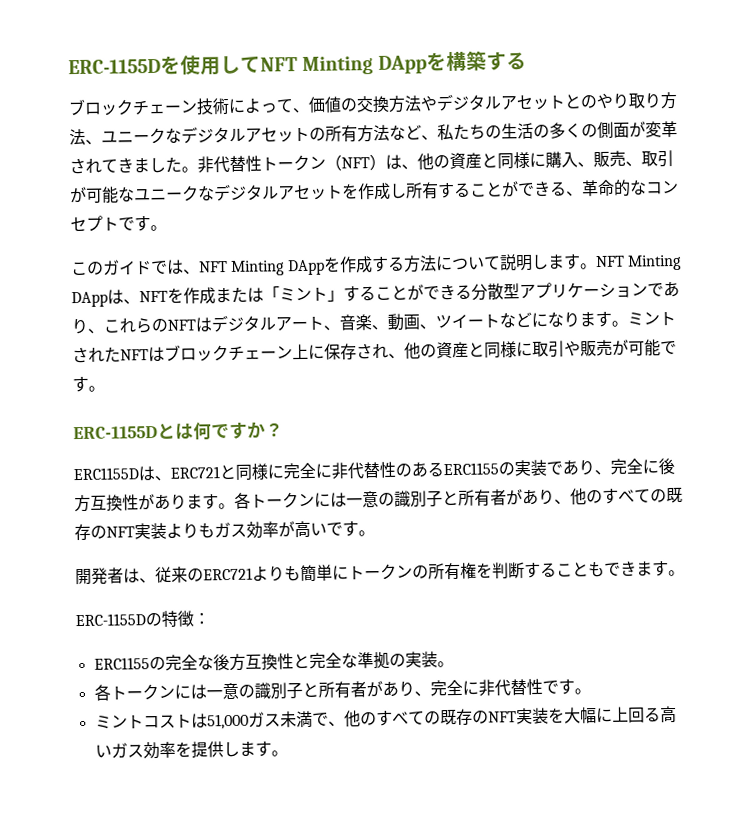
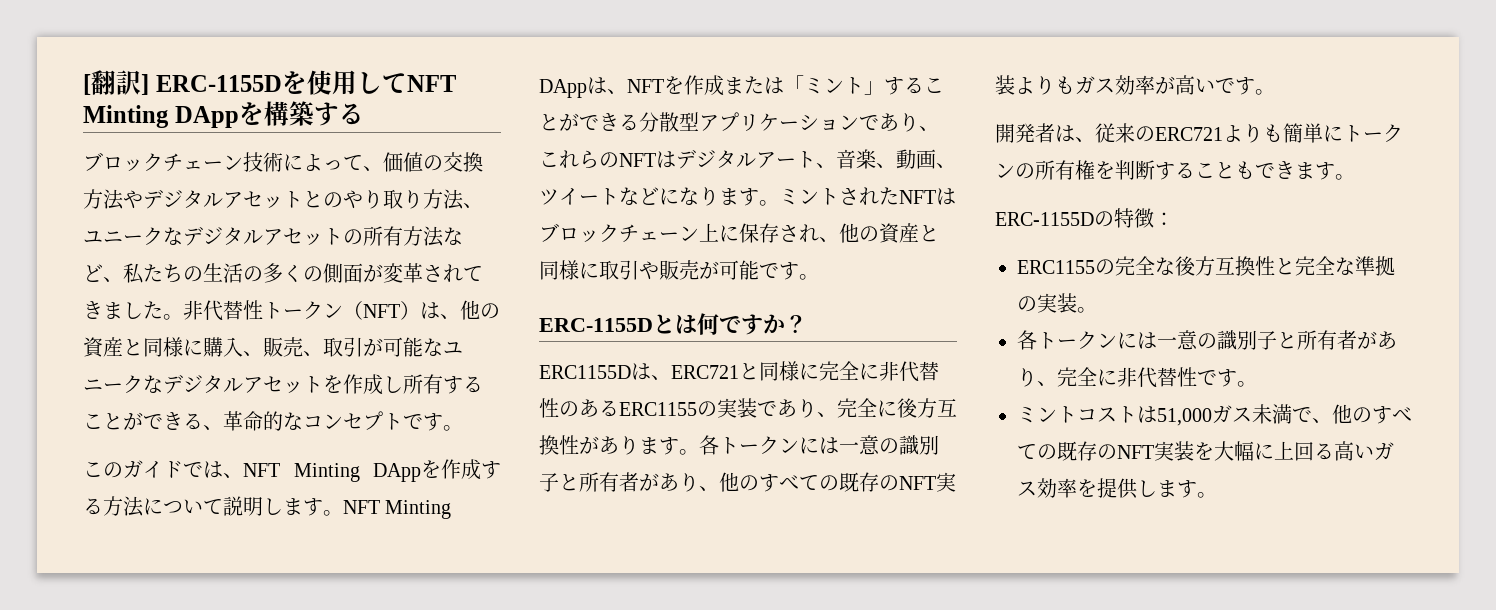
(68, 66) none -> [83,70,149,95] [翻訳]

